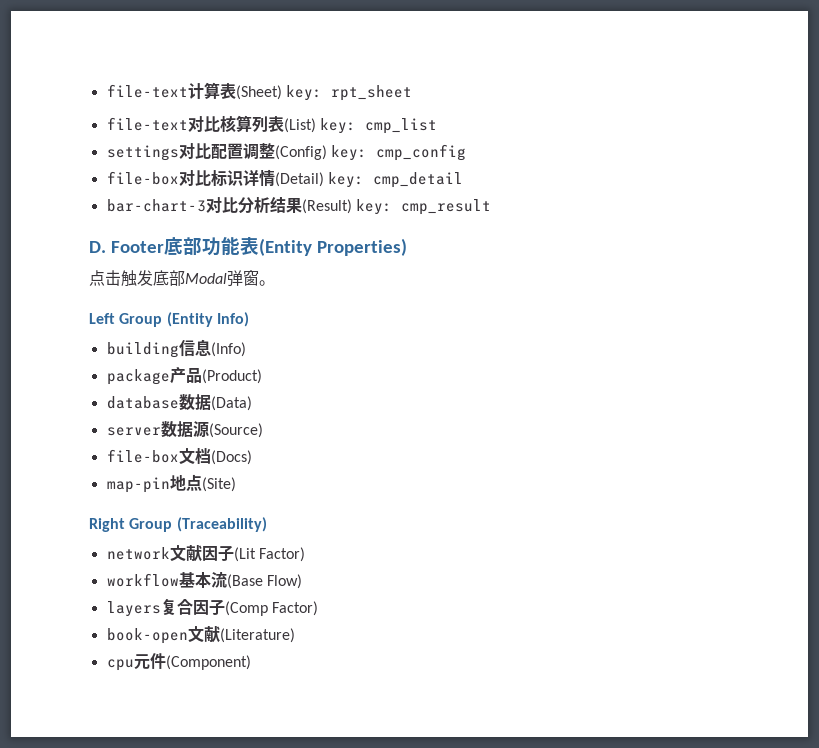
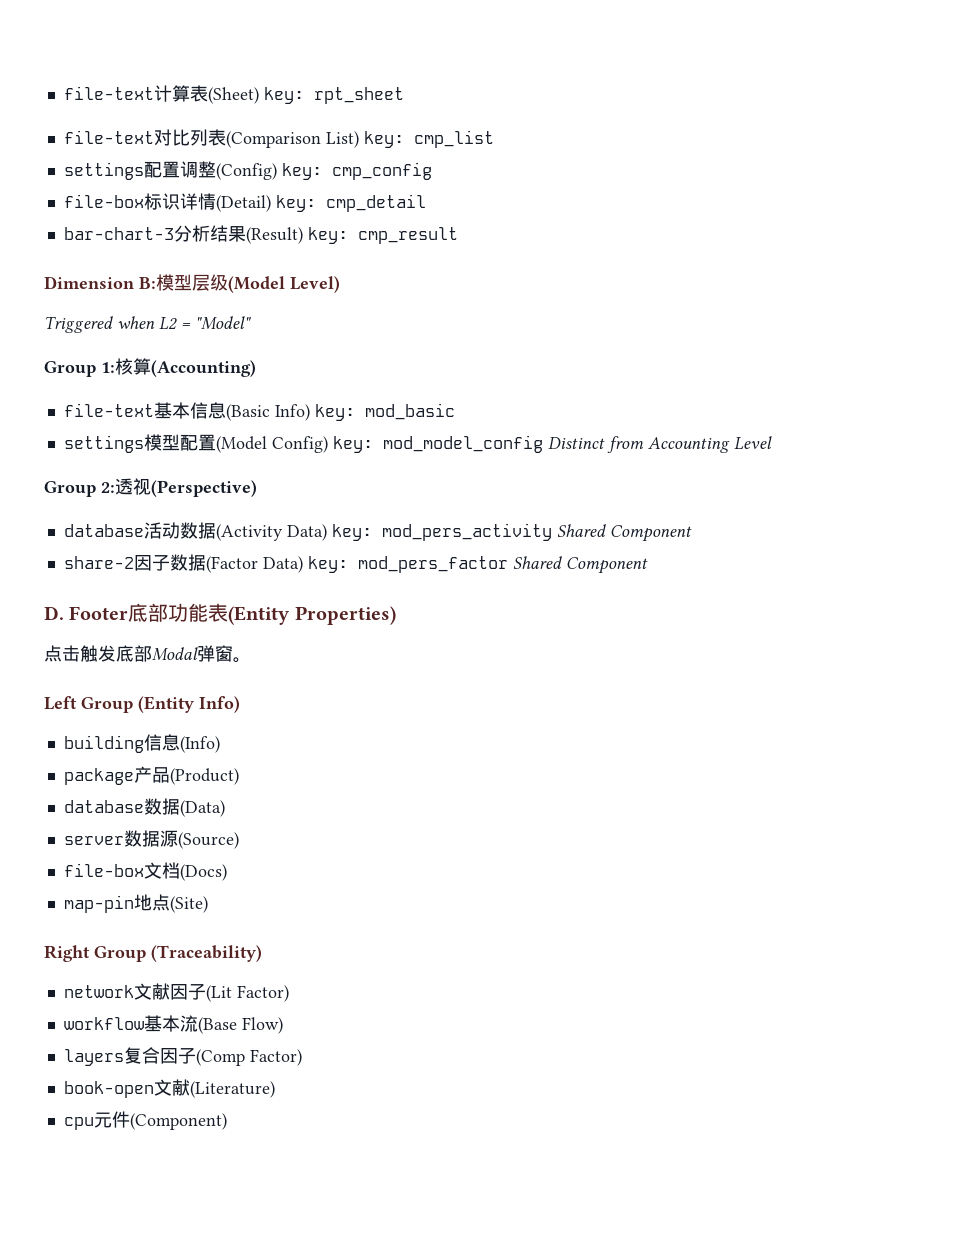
[219,115,316,133] 核算列表(List) -> [189,129,359,148] 列表(Comparison List)
[178,143,211,159] 对比 -> (144, 171) none
[178,170,211,186] 对比 -> (144, 201) none
[205,197,238,213] 对比 -> (174, 233) none
(491, 207) none -> [44,274,340,293] [44,316,251,333] [44,358,256,377] [63,402,455,421] [63,434,772,453] [44,478,257,497] [63,522,692,542] [63,554,648,574] // Dimension B:模型层级(Model Level) // Triggered when L2 = "Model" // Group 1:核算(Accounting) // file-text基本信息(Basic Info) key: mod_basic // settings模型配置(Model Config) key: mod_model_config Distinct from Accounting Level // Group 2:透视(Perspective) // database活动数据(Activity Data) key: mod_pers_activity Shared Component // share-2因子数据(Factor Data) key: mod_pers_factor Shared Component

